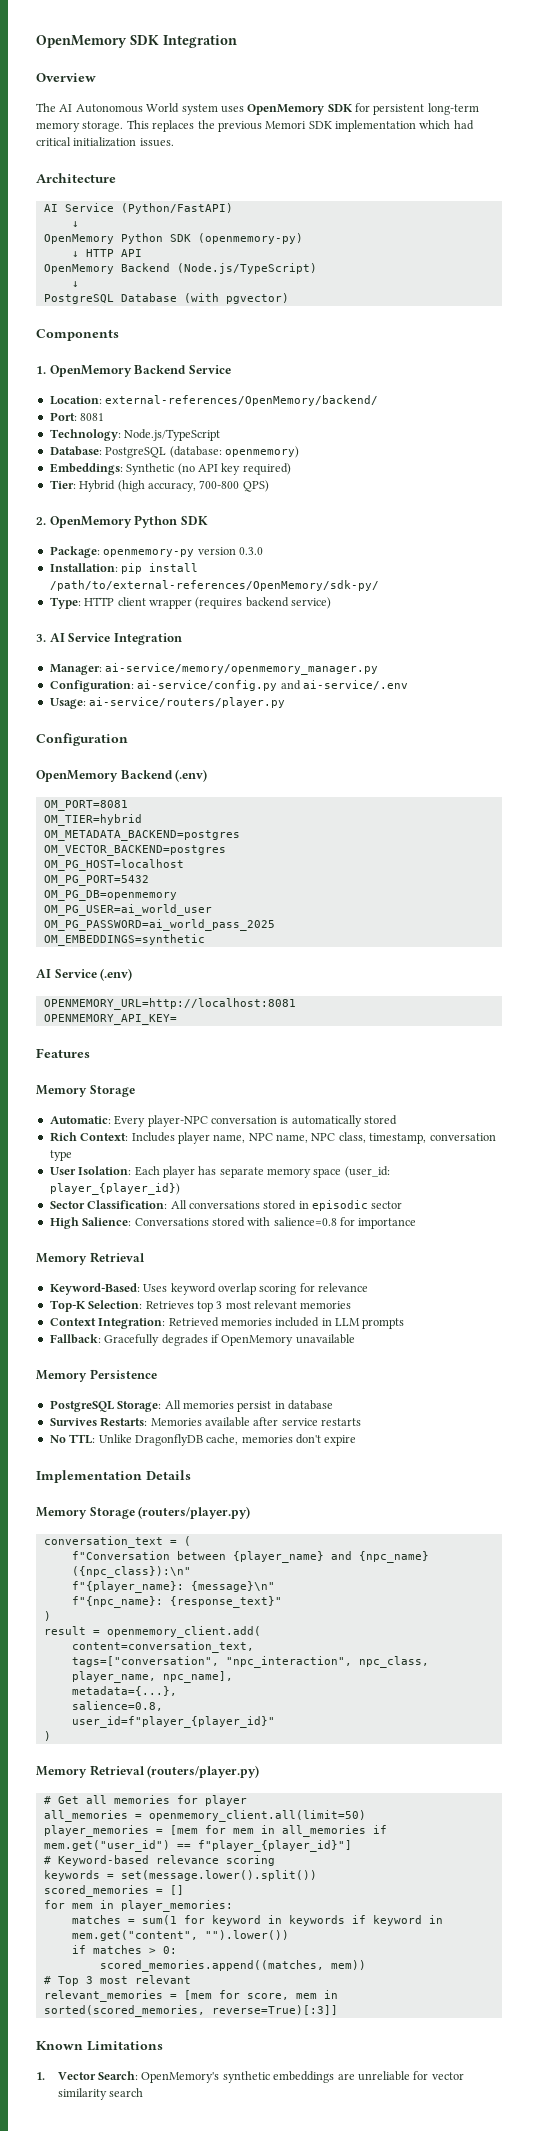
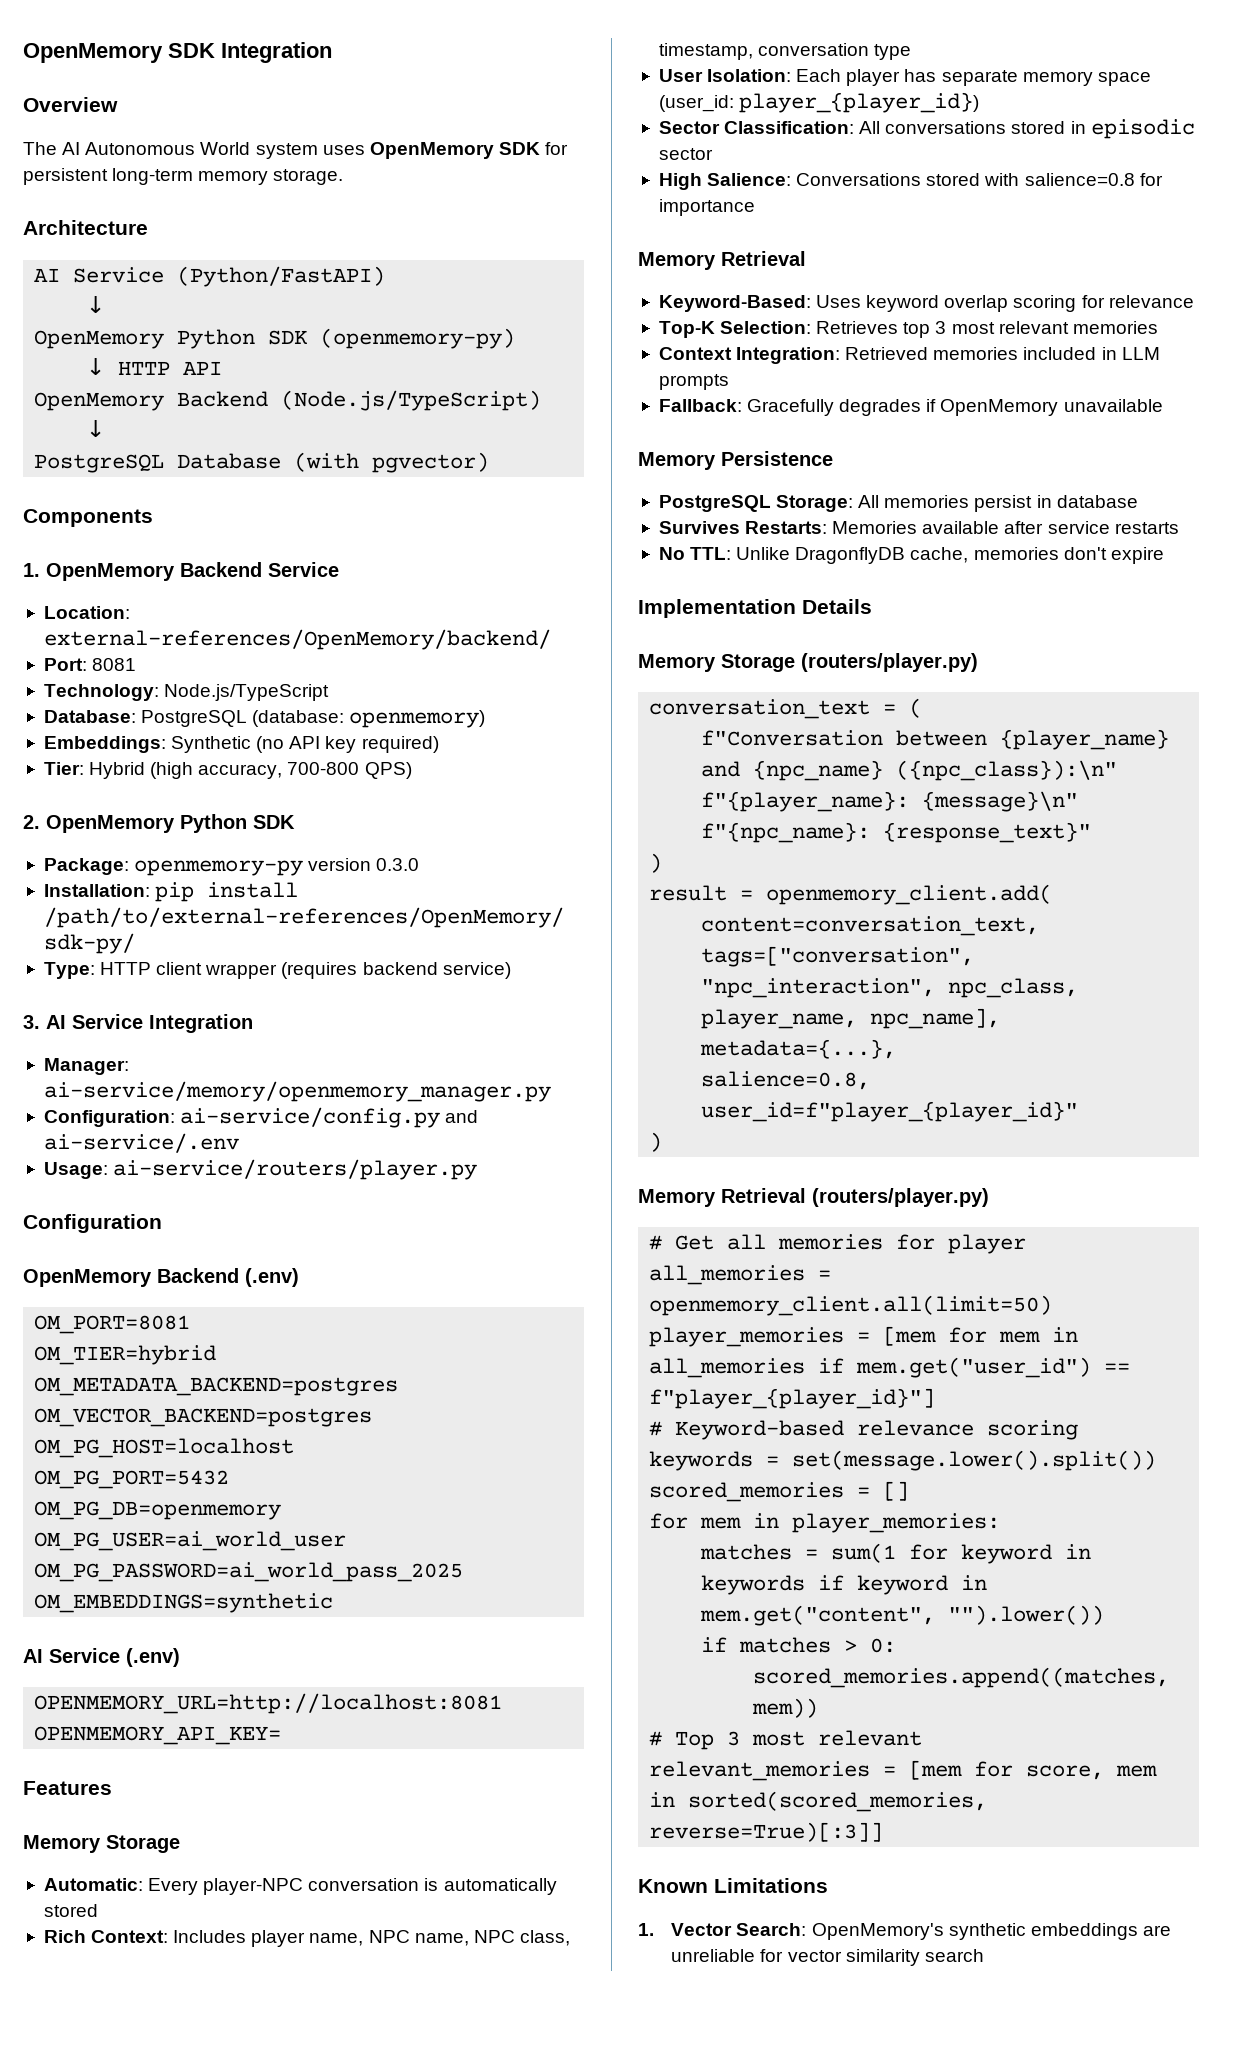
[126,120,474,132] [36,137,174,147] This replaces the previous Memori SDK implementation which had critical initialization issues. -> (344, 177) none

